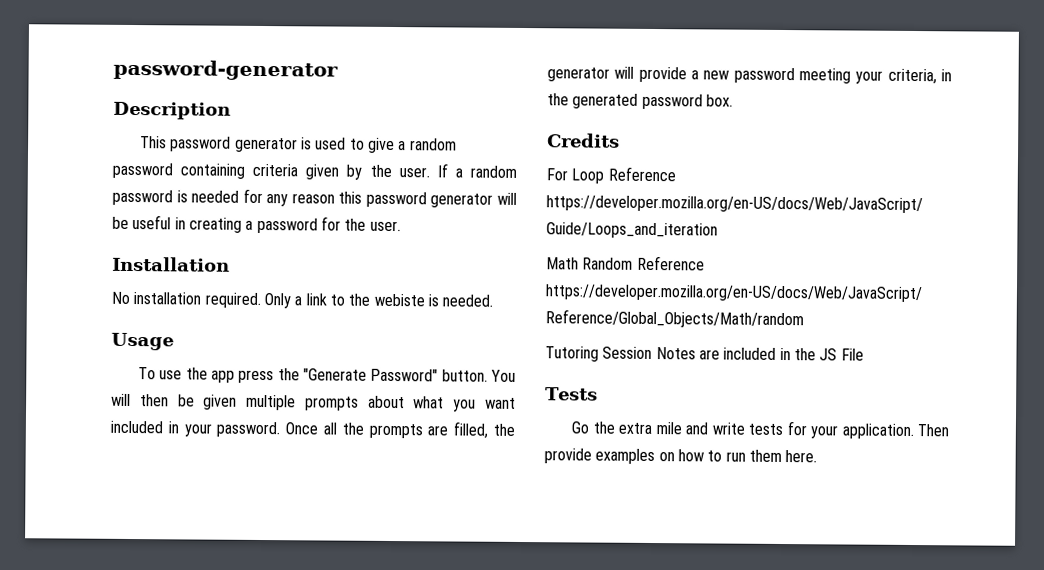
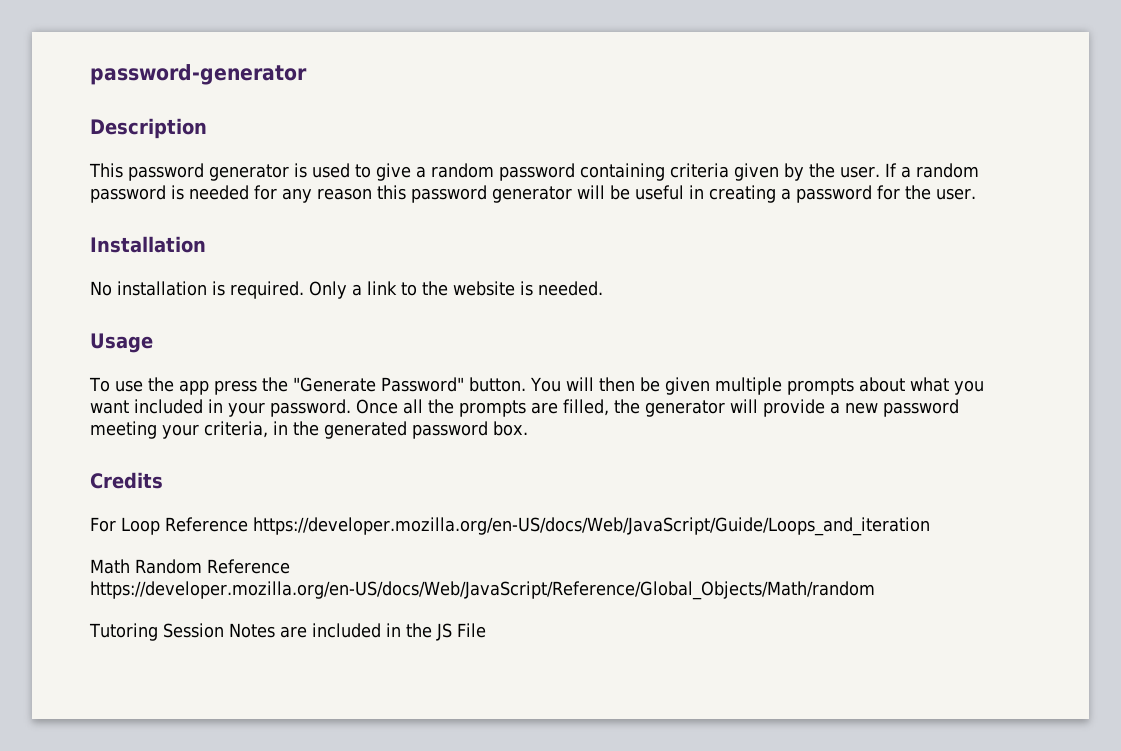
(202, 298) none -> [212,281,225,296] is
[373,293,425,307] webiste -> [453,281,515,296] website
[545,387,598,401] [571,421,949,440] [544,448,818,465] // Tests // Go the extra mile and write tests for your application. Then provide examples on how to run them here. -> (486, 630) none

